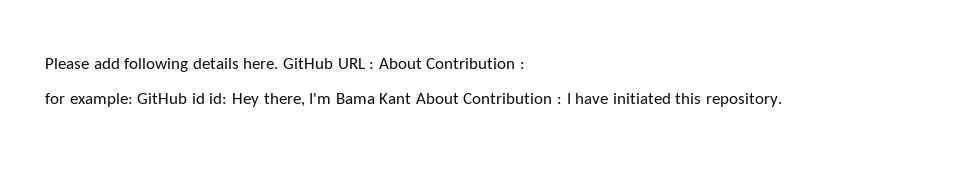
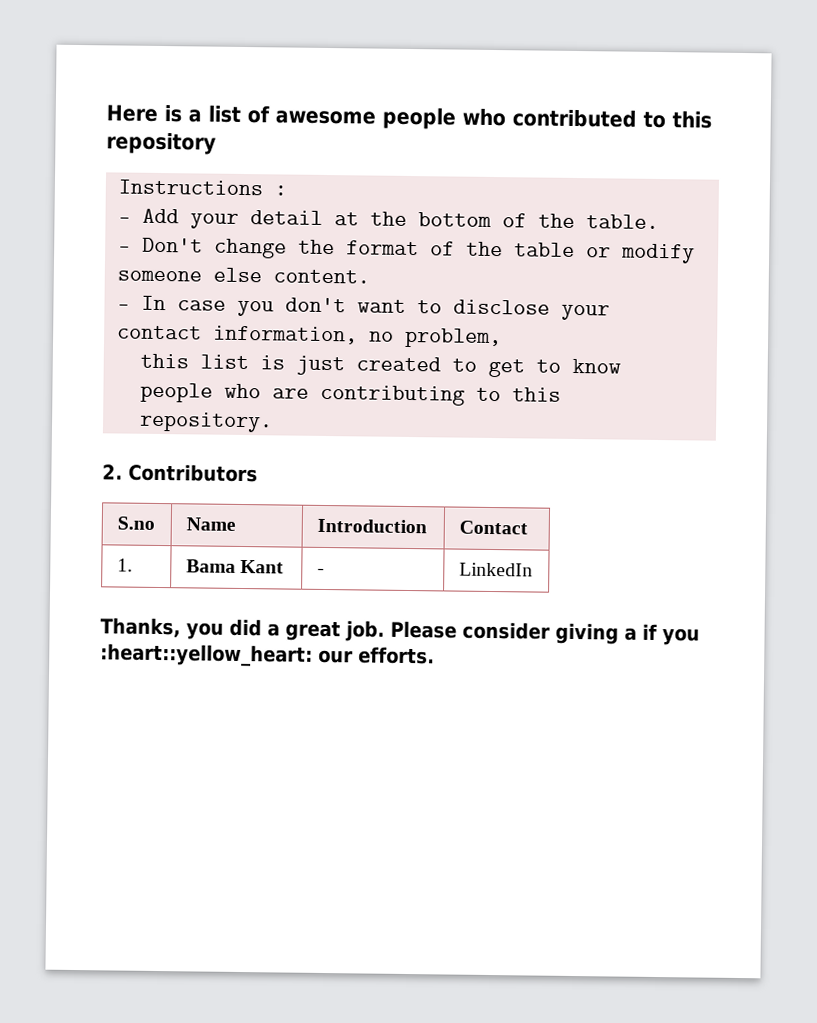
[45,58,525,72] [45,93,783,107] Please add following details here. GitHub URL : About Contribution : // for example: GitHub id id: Hey there, I'm Bama Kant About Contribution : I have initiated this repository. -> [106,104,712,130] [106,132,216,155] [117,179,287,196] [117,208,659,229] [117,237,695,264] [116,267,370,284] [116,295,610,321] [116,325,502,349] [139,353,621,378] [139,382,561,406] [138,411,273,433] [102,463,258,483] [116,516,155,530] [185,517,236,531] [316,518,427,534] [458,520,528,535] [116,558,133,572] [185,559,284,574] [316,568,325,574] [458,562,533,577] [100,617,700,646] [100,643,435,667] Here is a list of awesome people who contributed to this repository // Instructions : // - Add your detail at the bottom of the table. // - Don't change the format of the table or modify someone else content. // - In case you don't want to disclose your contact information, no problem, // this list is just created to get to know people who are contributing to this repository. // 2. Contributors // S.no | Name | Introduction | Contact // 1. | Bama Kant | - | LinkedIn // Thanks, you did a great job. Please consider giving a if you :heart::yellow_heart: our efforts.

